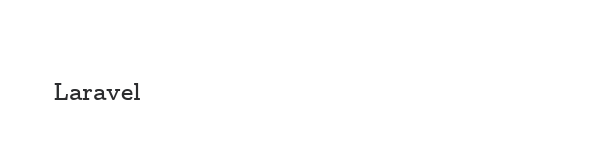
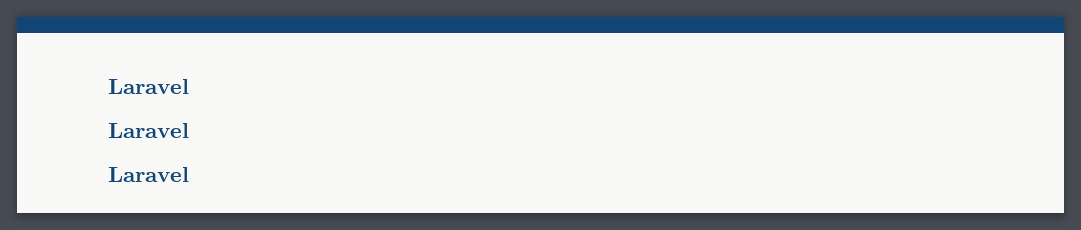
[53,83,141,100] Laravel -> [108,79,189,94] [108,123,189,138] [108,167,189,182] Laravel // Laravel // Laravel

